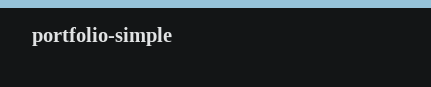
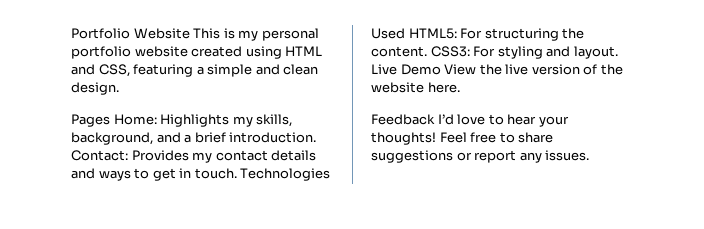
[32,27,172,46] portfolio-simple -> [71,28,319,41] [71,46,323,59] [71,64,319,77] [71,82,119,95] [71,114,293,127] [71,132,317,145] [71,150,317,163] [71,168,331,181] [371,28,585,41] [371,46,618,59] [371,64,623,75] [371,82,460,93] [371,114,569,127] [371,132,554,145] [371,150,590,163] Portfolio Website This is my personal portfolio website created using HTML and CSS, featuring a simple and clean design. // Pages Home: Highlights my skills, background, and a brief introduction. Contact: Provides my contact details and ways to get in touch. Technologies Used HTML5: For structuring the content. CSS3: For styling and layout. Live Demo View the live version of the website here. // Feedback I’d love to hear your thoughts! Feel free to share suggestions or report any issues.

